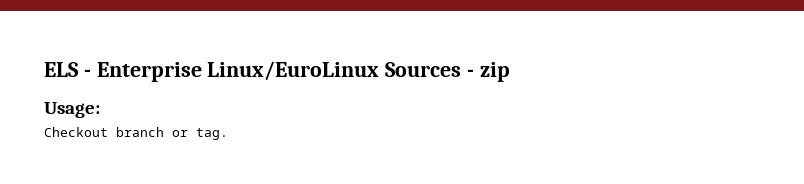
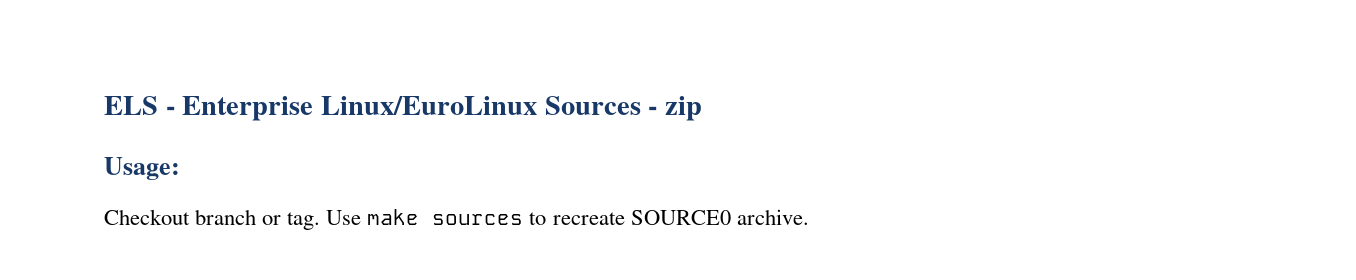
(228, 134) none -> [326,209,809,225] Use make sources to recreate SOURCE0 archive.

